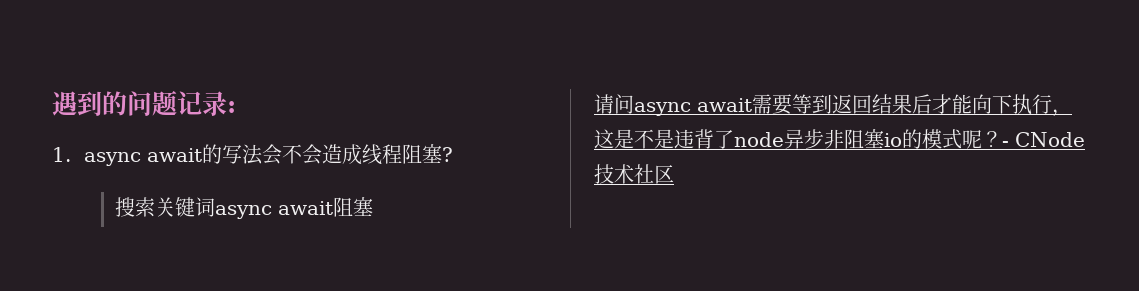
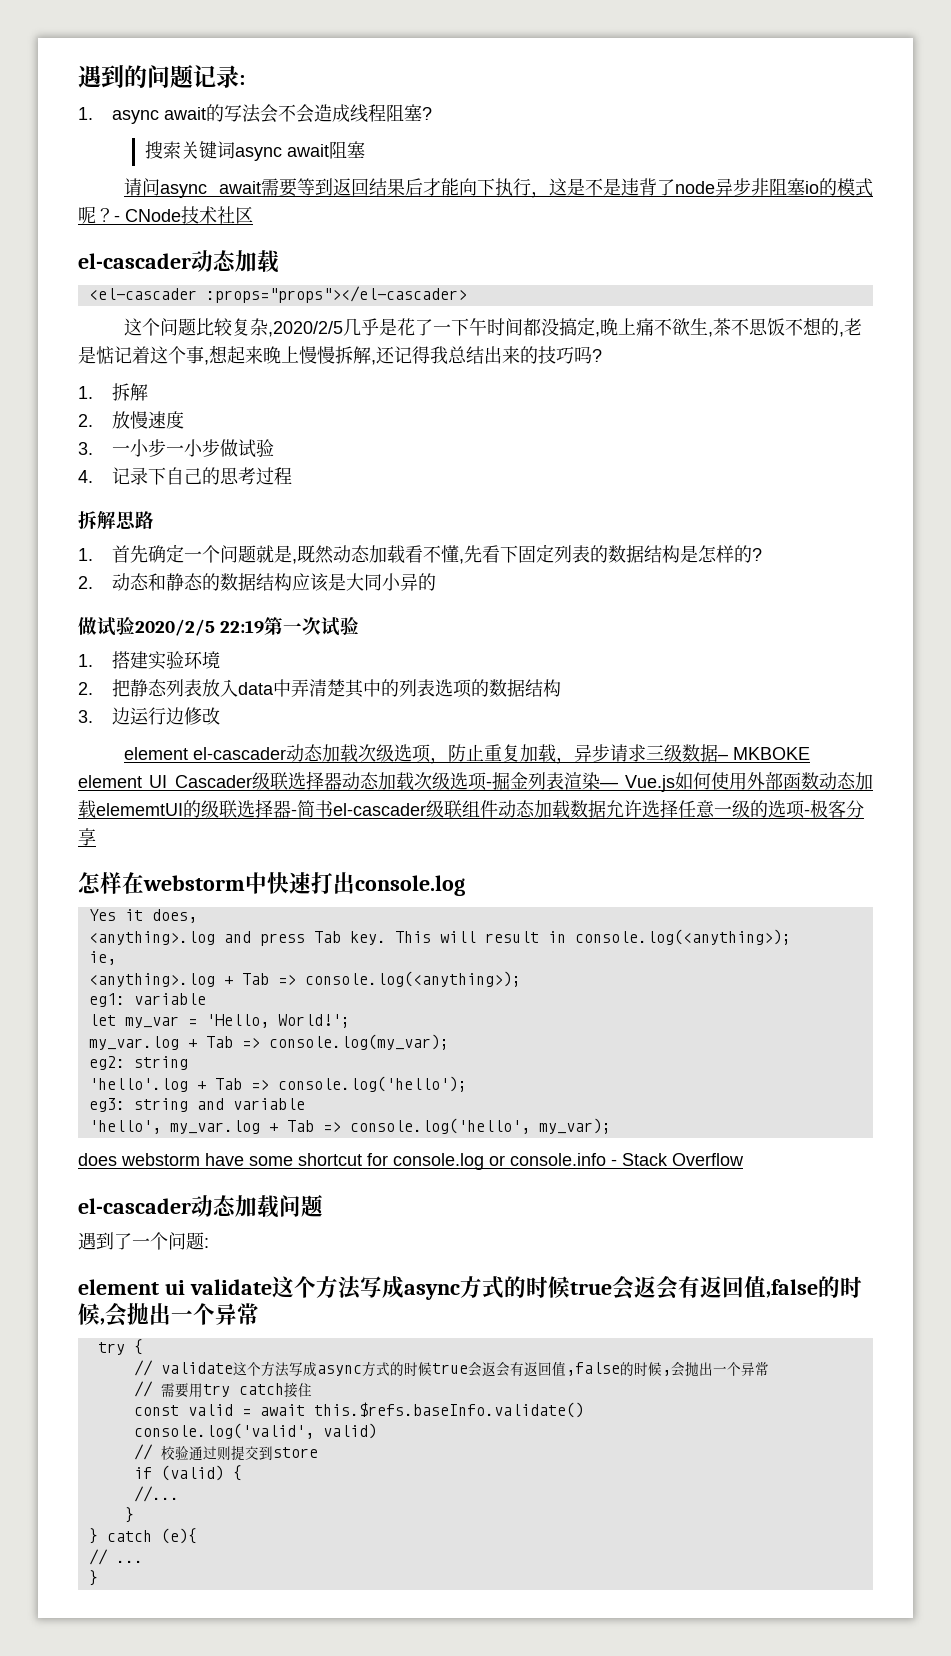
(674, 174) none -> [78,250,279,273] [88,286,467,303] [124,317,863,337] [78,345,602,365] [78,383,148,401] [78,411,184,429] [78,439,274,458] [78,467,292,485] [78,511,154,530] [78,544,762,564] [78,573,436,592] [78,617,359,636] [78,651,220,670] [78,679,561,698] [78,707,220,725] [124,744,811,764] [78,771,873,792] [78,799,864,819] [78,828,96,846] [78,872,465,896] [88,909,197,923] [88,929,791,946] [88,951,116,965] [88,971,521,987] [88,993,206,1007] [88,1014,350,1028] [88,1034,449,1050] [88,1056,188,1070] [88,1076,467,1092] [88,1098,305,1112] [88,1118,611,1134] [78,1153,744,1170] [78,1194,323,1218] [78,1232,209,1250] [78,1276,862,1300] [78,1303,259,1327] [97,1339,143,1355] [133,1360,769,1377] [133,1381,312,1398] [133,1402,584,1418] [133,1423,377,1439] [133,1444,318,1461] [133,1465,242,1481] [133,1486,179,1502] [124,1507,134,1523] [88,1528,197,1544] [88,1549,143,1565] [88,1570,98,1586] // el-cascader动态加载 // <el-cascader :props="props"></el-cascader> // 这个问题比较复杂,2020/2/5几乎是花了一下午时间都没搞定,晚上痛不欲生,茶不思饭不想的,老是惦记着这个事,想起来晚上慢慢拆解,还记得我总结出来的技巧吗? // 1.拆解 // 2.放慢速度 // 3.一小步一小步做试验 // 4.记录下自己的思考过程 // 拆解思路 // 1.首先确定一个问题就是,既然动态加载看不懂,先看下固定列表的数据结构是怎样的? // 2.动态和静态的数据结构应该是大同小异的 // 做试验2020/2/5 22:19第一次试验 // 1.搭建实验环境 // 2.把静态列表放入data中弄清楚其中的列表选项的数据结构 // 3.边运行边修改 // element el-cascader动态加载次级选项，防止重复加载，异步请求三级数据– MKBOKE element UI Cascader级联选择器动态加载次级选项-掘金列表渲染— Vue.js如何使用外部函数动态加载elememtUI的级联选择器-简书el-cascader级联组件动态加载数据允许选择任意一级的选项-极客分享 // 怎样在webstorm中快速打出console.log // Yes it does, // <anything>.log and press Tab key. This will result in console.log(<anything>); // ie, // <anything>.log + Tab => console.log(<anything>); // eg1: variable // let my_var = 'Hello, World!'; // my_var.log + Tab => console.log(my_var); // eg2: string // 'hello'.log + Tab => console.log('hello'); // eg3: string and variable // 'hello', my_var.log + Tab => console.log('hello', my_var); // does webstorm have some shortcut for console.log or console.info - Stack Overflow // el-cascader动态加载问题 // 遇到了一个问题: // element ui validate这个方法写成async方式的时候true会返会有返回值,false的时候,会抛出一个异常 // try { // // validate这个方法写成async方式的时候true会返会有返回值,false的时候,会抛出一个异常 // // 需要用try catch接住 // const valid = await this.$refs.baseInfo.validate() // console.log('valid', valid) // // 校验通过则提交到store // if (valid) { // //... // } // } catch (e){ // // ... // }

